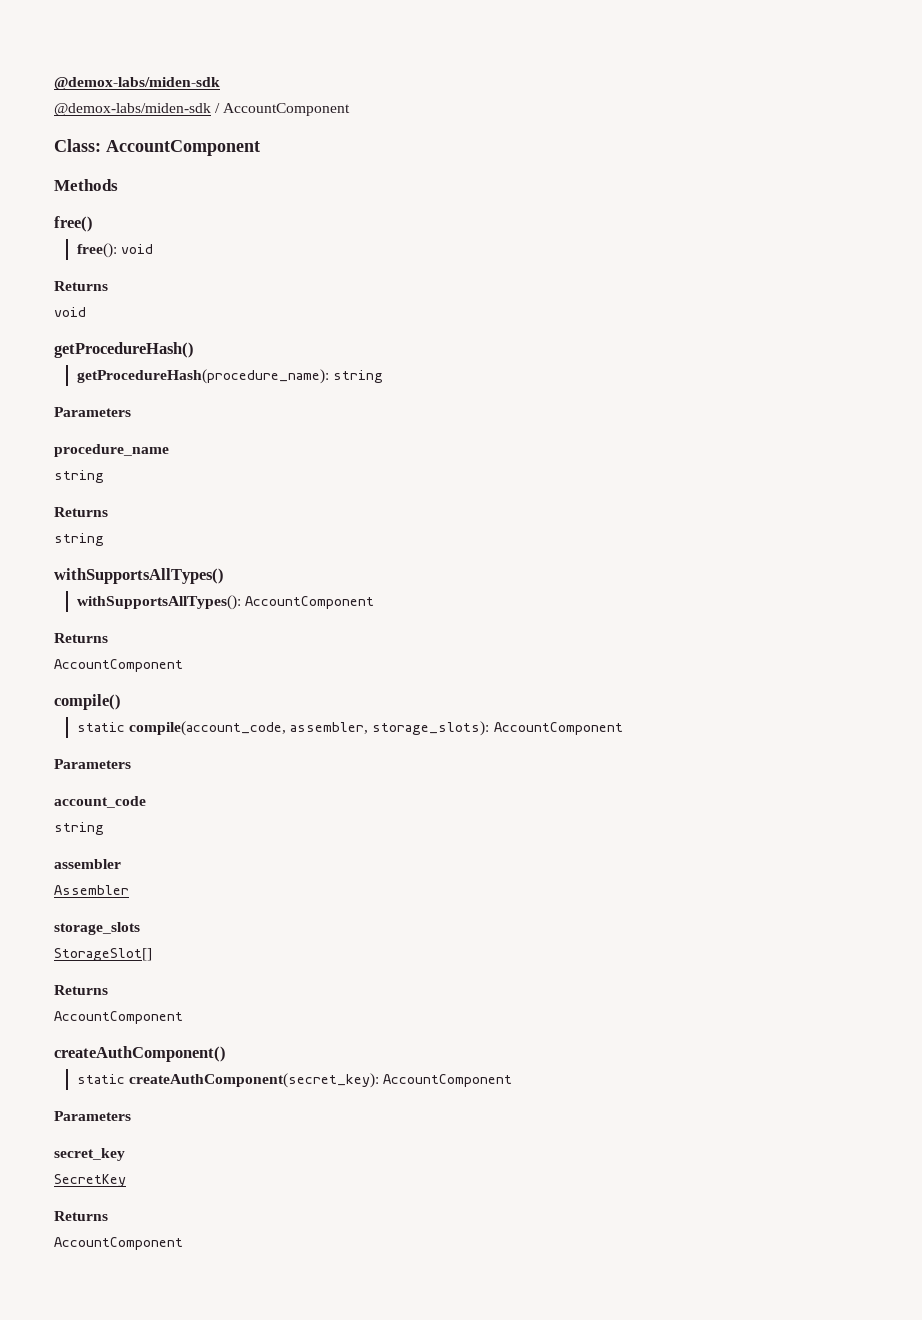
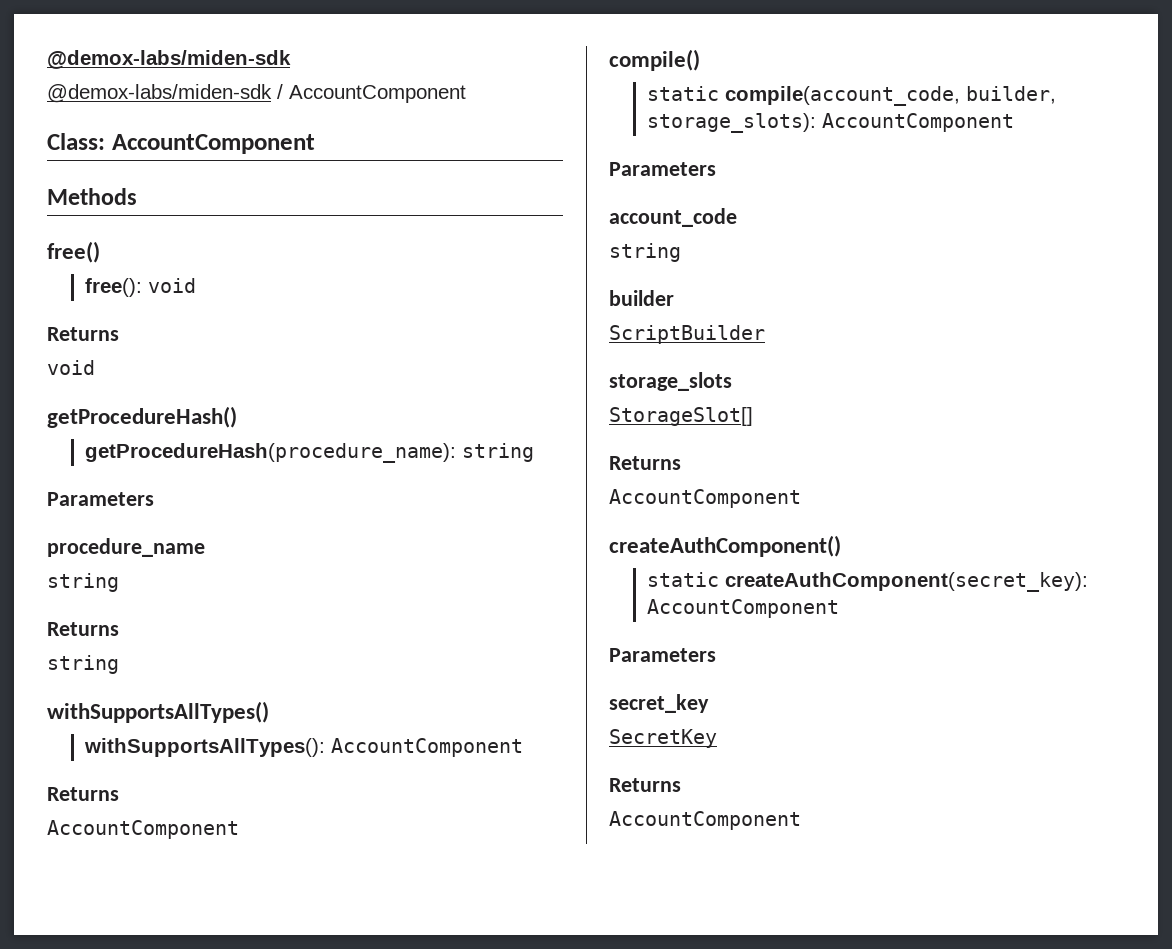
[290,722,369,734] assembler, -> [965,86,1056,104] builder,
[54,859,121,869] [54,885,129,895] assembler // Assembler -> [609,290,674,306] [609,325,765,344] builder // ScriptBuilder

